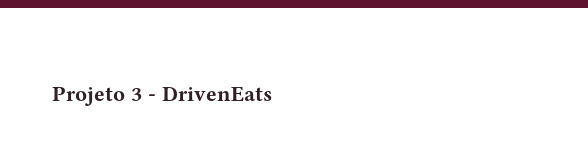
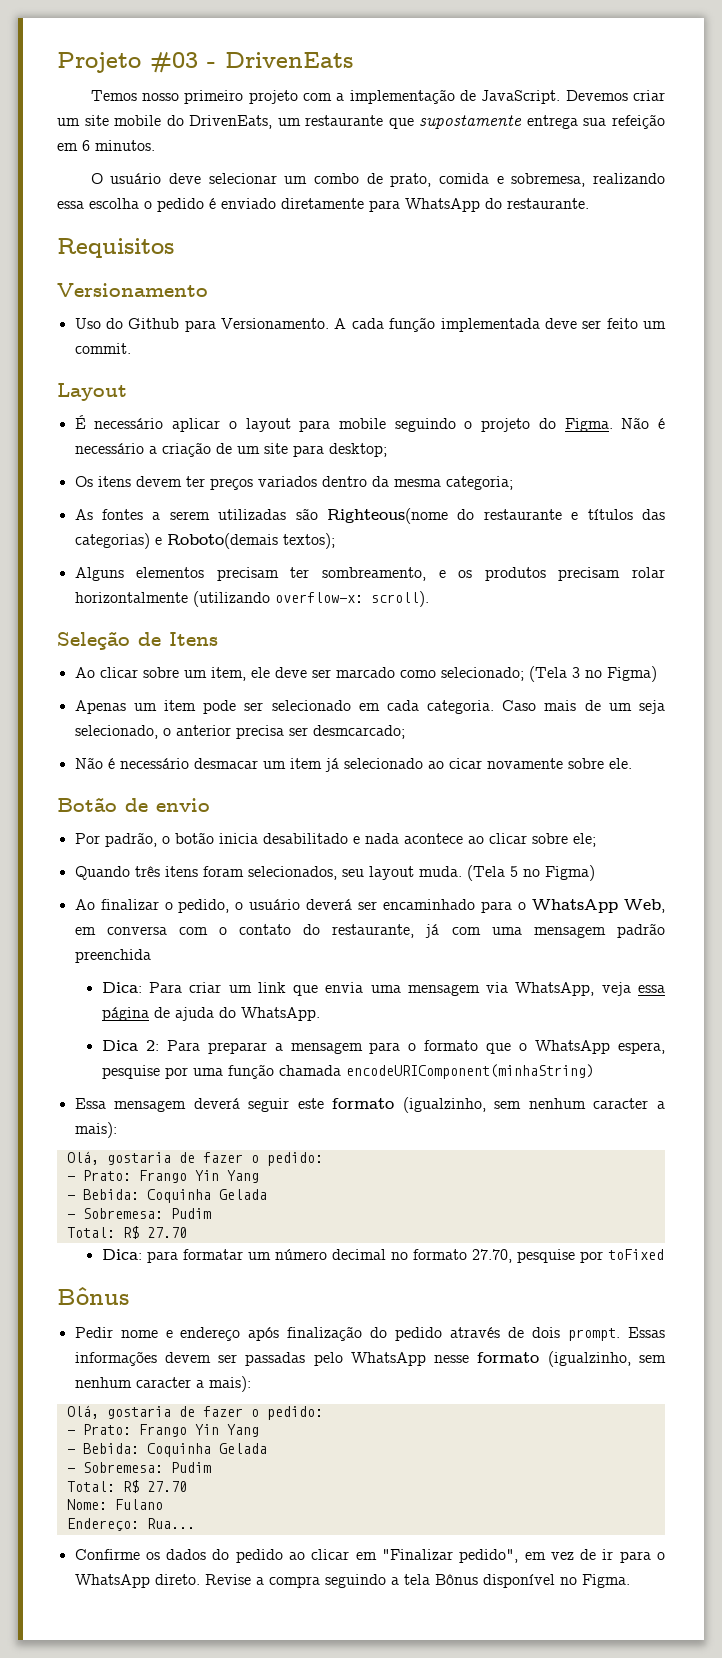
[131,88,142,101] 3 -> [150,52,198,73] #03
(272, 94) none -> [90,89,665,104] [57,114,665,129] [57,140,155,151] [90,173,666,187] [57,198,589,212] [57,238,174,258] [57,283,208,297] [74,317,667,332] [74,343,131,354] [57,383,127,401] [74,415,665,432] [74,442,387,457] [74,476,513,490] [74,508,665,524] [74,533,335,549] [74,567,666,581] [74,591,429,607] [57,631,218,650] [74,666,657,682] [74,700,665,714] [74,725,405,739] [74,757,632,772] [57,797,210,812] [74,832,596,847] [74,865,595,881] [74,899,665,913] [74,923,665,938] [74,949,151,963] [101,982,665,996] [101,1007,320,1021] [101,1040,665,1054] [101,1064,594,1079] [74,1097,665,1113] [74,1122,117,1138] [66,1151,323,1166] [66,1170,259,1183] [66,1189,267,1203] [66,1208,211,1219] [66,1226,187,1239] [101,1249,664,1263] [57,1287,129,1305] [74,1326,665,1341] [74,1351,666,1367] [74,1376,251,1392] [66,1405,323,1420] [66,1424,259,1437] [66,1443,267,1457] [66,1462,211,1473] [66,1480,187,1493] [66,1499,163,1510] [66,1518,195,1531] [74,1549,665,1563] [74,1574,630,1588] // Temos nosso primeiro projeto com a implementação de JavaScript. Devemos criar um site mobile do DrivenEats, um restaurante que supostamente entrega sua refeição em 6 minutos. // O usuário deve selecionar um combo de prato, comida e sobremesa, realizando essa escolha o pedido é enviado diretamente para WhatsApp do restaurante. // Requisitos // Versionamento // Uso do Github para Versionamento. A cada função implementada deve ser feito um commit. // Layout // É necessário aplicar o layout para mobile seguindo o projeto do Figma. Não é necessário a criação de um site para desktop; // Os itens devem ter preços variados dentro da mesma categoria; // As fontes a serem utilizadas são Righteous(nome do restaurante e títulos das categorias) e Roboto(demais textos); // Alguns elementos precisam ter sombreamento, e os produtos precisam rolar horizontalmente (utilizando overflow-x: scroll). // Seleção de Itens // Ao clicar sobre um item, ele deve ser marcado como selecionado; (Tela 3 no Figma) // Apenas um item pode ser selecionado em cada categoria. Caso mais de um seja selecionado, o anterior precisa ser desmcarcado; // Não é necessário desmacar um item já selecionado ao cicar novamente sobre ele. // Botão de envio // Por padrão, o botão inicia desabilitado e nada acontece ao clicar sobre ele; // Quando três itens foram selecionados, seu layout muda. (Tela 5 no Figma) // Ao finalizar o pedido, o usuário deverá ser encaminhado para o WhatsApp Web, em conversa com o contato do restaurante, já com uma mensagem padrão preenchida // Dica: Para criar um link que envia uma mensagem via WhatsApp, veja essa página de ajuda do WhatsApp. // Dica 2: Para preparar a mensagem para o formato que o WhatsApp espera, pesquise por uma função chamada encodeURIComponent(minhaString) // Essa mensagem deverá seguir este formato (igualzinho, sem nenhum caracter a mais): // Olá, gostaria de fazer o pedido: // - Prato: Frango Yin Yang // - Bebida: Coquinha Gelada // - Sobremesa: Pudim // Total: R$ 27.70 // Dica: para formatar um número decimal no formato 27.70, pesquise por toFixed // Bônus // Pedir nome e endereço após finalização do pedido através de dois prompt. Essas informações devem ser passadas pelo WhatsApp nesse formato (igualzinho, sem nenhum caracter a mais): // Olá, gostaria de fazer o pedido: // - Prato: Frango Yin Yang // - Bebida: Coquinha Gelada // - Sobremesa: Pudim // Total: R$ 27.70 // Nome: Fulano // Endereço: Rua... // Confirme os dados do pedido ao clicar em "Finalizar pedido", em vez de ir para o WhatsApp direto. Revise a compra seguindo a tela Bônus disponível no Figma.

